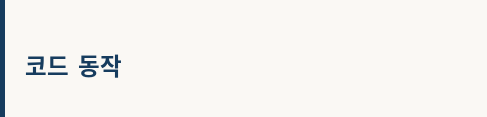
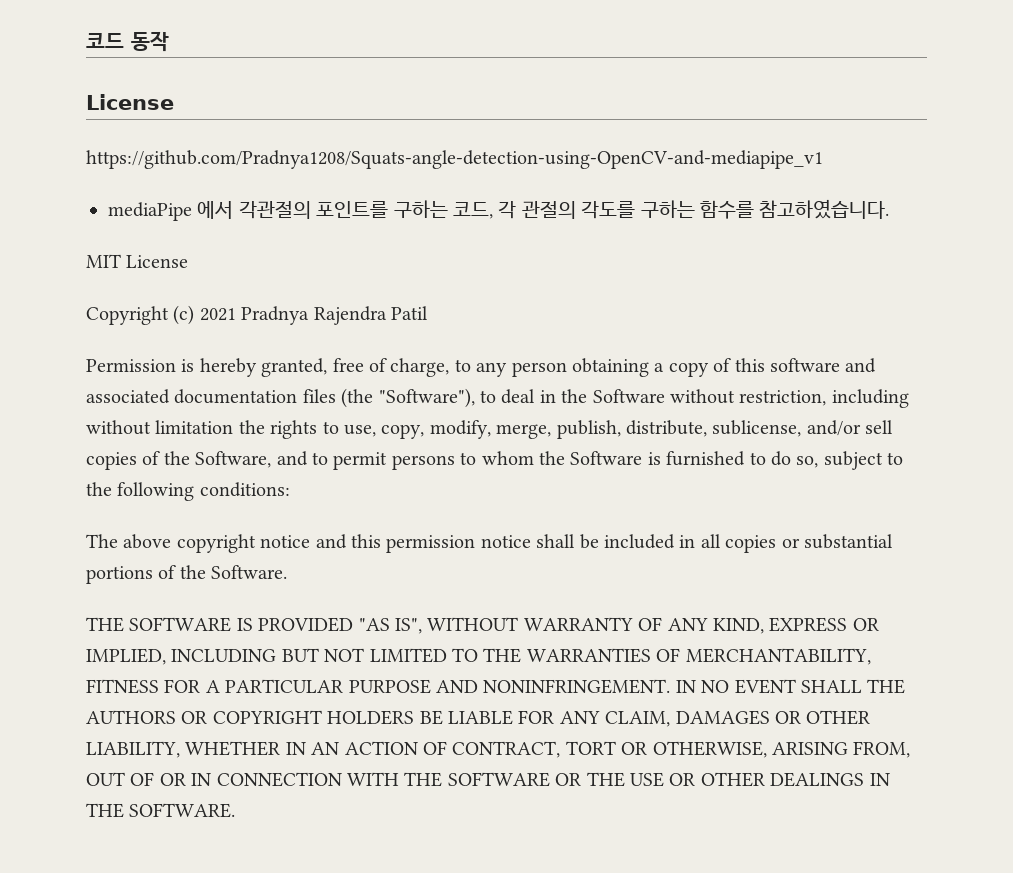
(122, 66) none -> [86,94,174,110] [86,150,823,169] [108,199,890,221] [86,254,189,268] [86,305,428,325] [86,358,877,377] [86,388,909,408] [86,420,894,439] [86,451,904,470] [86,482,290,501] [86,534,893,553] [86,565,288,584] [86,617,879,634] [86,648,871,665] [86,679,906,694] [86,710,871,727] [86,741,911,758] [86,772,890,787] [86,803,236,818] // License // https://github.com/Pradnya1208/Squats-angle-detection-using-OpenCV-and-mediapipe_v1 // mediaPipe 에서 각관절의 포인트를 구하는 코드, 각 관절의 각도를 구하는 함수를 참고하였습니다. // MIT License // Copyright (c) 2021 Pradnya Rajendra Patil // Permission is hereby granted, free of charge, to any person obtaining a copy of this software and associated documentation files (the "Software"), to deal in the Software without restriction, including without limitation the rights to use, copy, modify, merge, publish, distribute, sublicense, and/or sell copies of the Software, and to permit persons to whom the Software is furnished to do so, subject to the following conditions: // The above copyright notice and this permission notice shall be included in all copies or substantial portions of the Software. // THE SOFTWARE IS PROVIDED "AS IS", WITHOUT WARRANTY OF ANY KIND, EXPRESS OR IMPLIED, INCLUDING BUT NOT LIMITED TO THE WARRANTIES OF MERCHANTABILITY, FITNESS FOR A PARTICULAR PURPOSE AND NONINFRINGEMENT. IN NO EVENT SHALL THE AUTHORS OR COPYRIGHT HOLDERS BE LIABLE FOR ANY CLAIM, DAMAGES OR OTHER LIABILITY, WHETHER IN AN ACTION OF CONTRACT, TORT OR OTHERWISE, ARISING FROM, OUT OF OR IN CONNECTION WITH THE SOFTWARE OR THE USE OR OTHER DEALINGS IN THE SOFTWARE.

